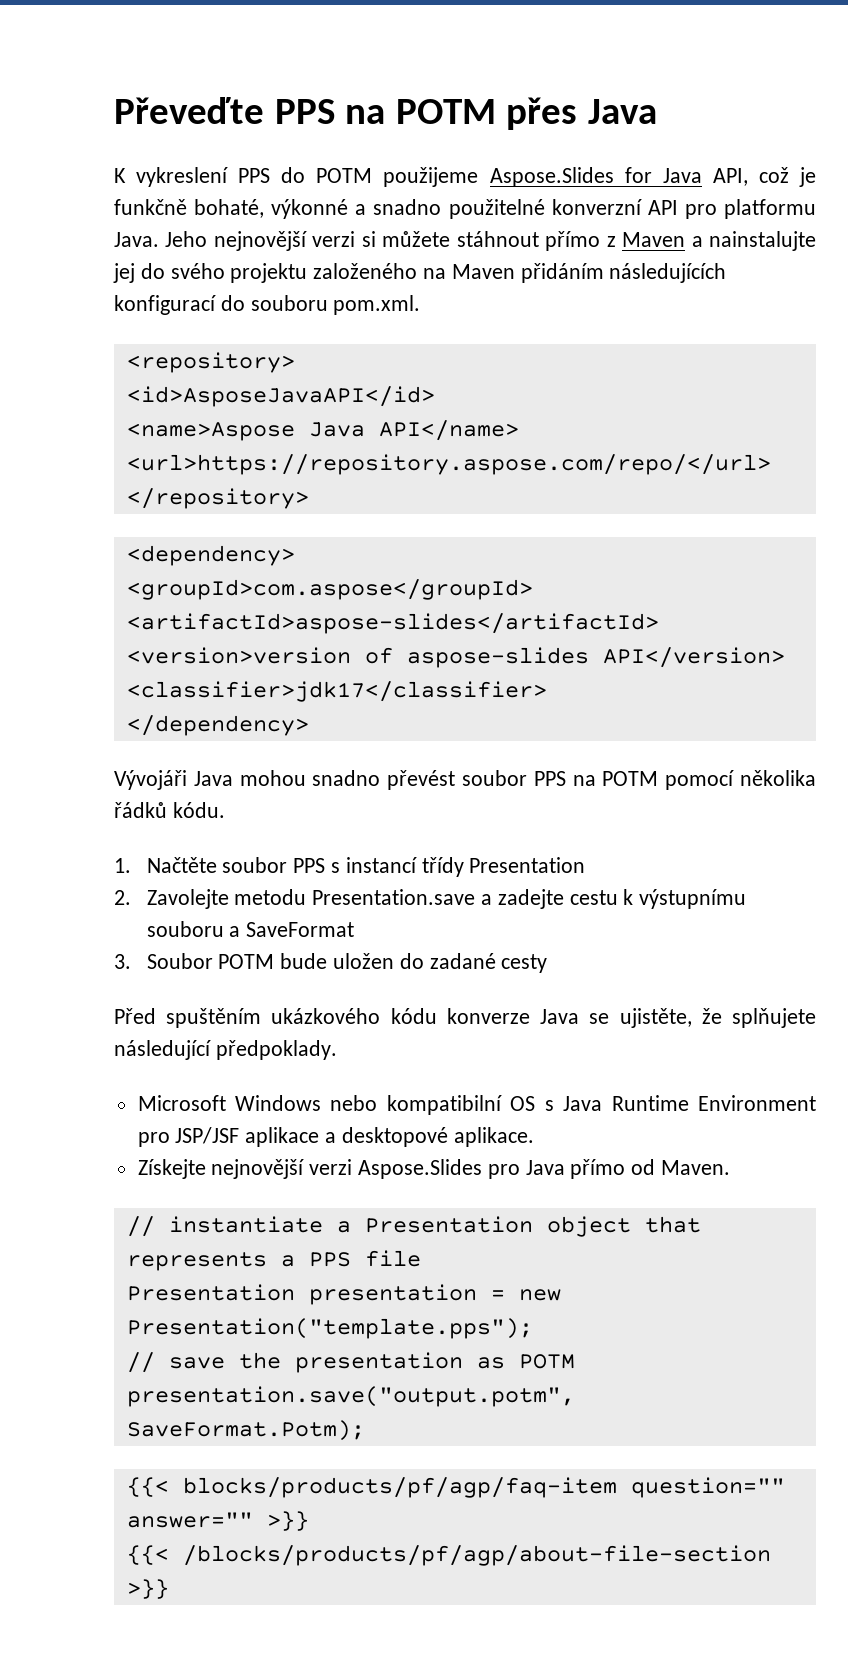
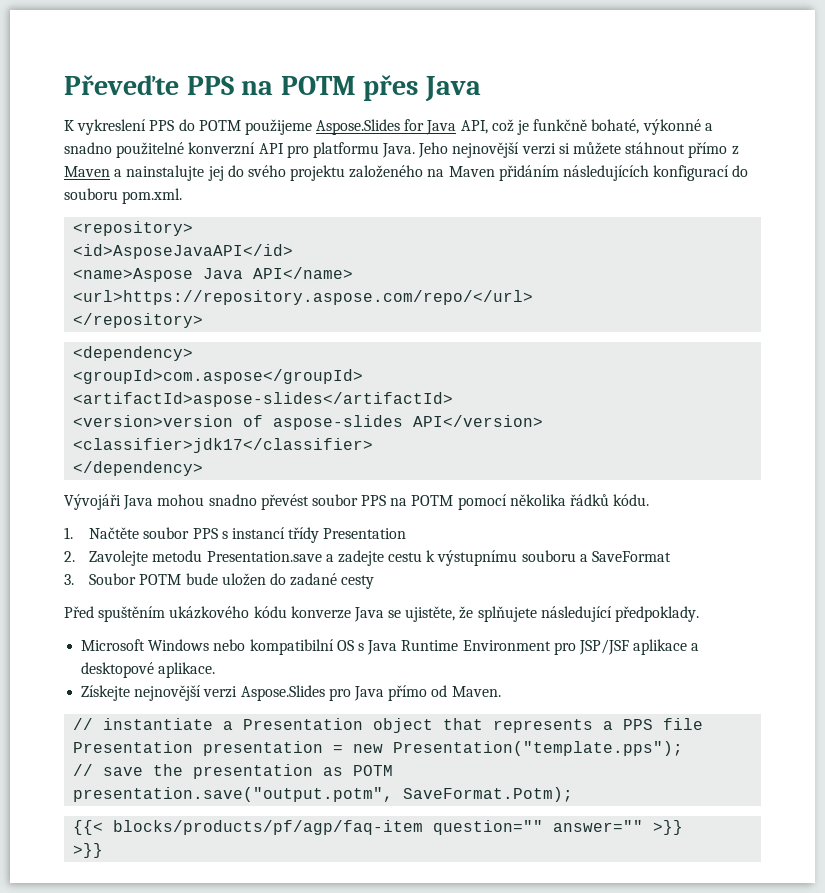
[126,1545,771,1566] {{< /blocks/products/pf/agp/about-file-section -> (684, 827) none

